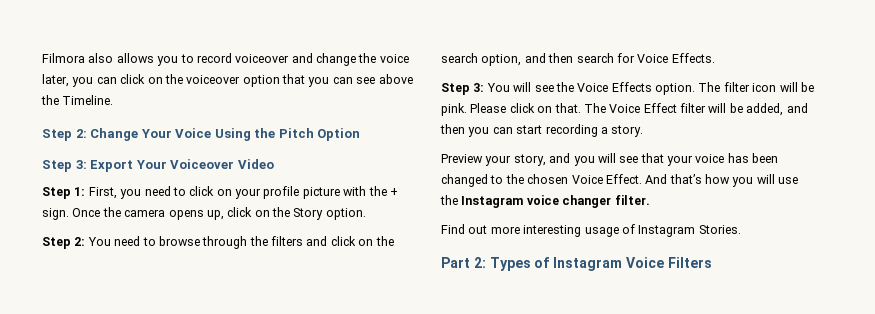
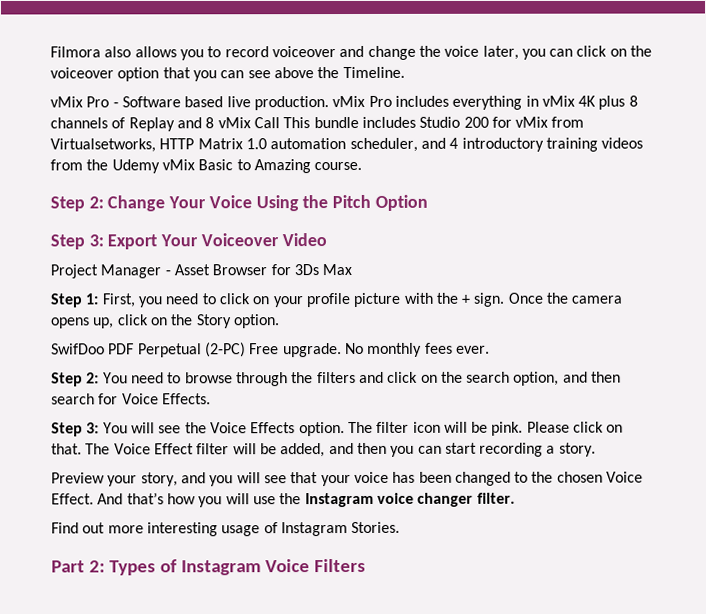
(114, 100) none -> [50,95,638,111] [50,116,585,132] [50,137,644,153] [50,159,363,174] // vMix Pro - Software based live production. vMix Pro includes everything in vMix 4K plus 8 channels of Replay and 8 vMix Call This bundle includes Studio 200 for vMix from Virtualsetworks, HTTP Matrix 1.0 automation scheduler, and 4 introductory training videos from the Udemy vMix Basic to Amazing course.
(274, 164) none -> [50,264,353,279] // Project Manager - Asset Browser for 3Ds Max
(366, 214) none -> [51,342,490,358] // SwifDoo PDF Perpetual (2-PC) Free upgrade. No monthly fees ever.

